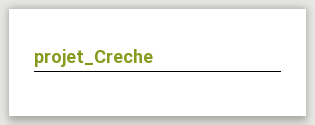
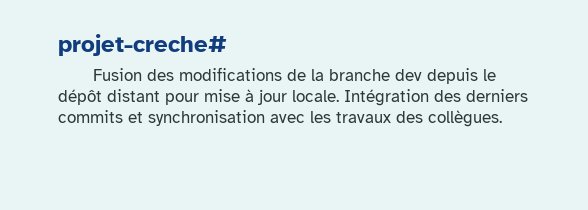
[34,49,153,67] projet_Creche -> [58,34,227,56] [93,67,497,84] [58,89,528,106] [58,110,502,127] projet-creche# // Fusion des modifications de la branche dev depuis le dépôt distant pour mise à jour locale. Intégration des derniers commits et synchronisation avec les travaux des collègues.

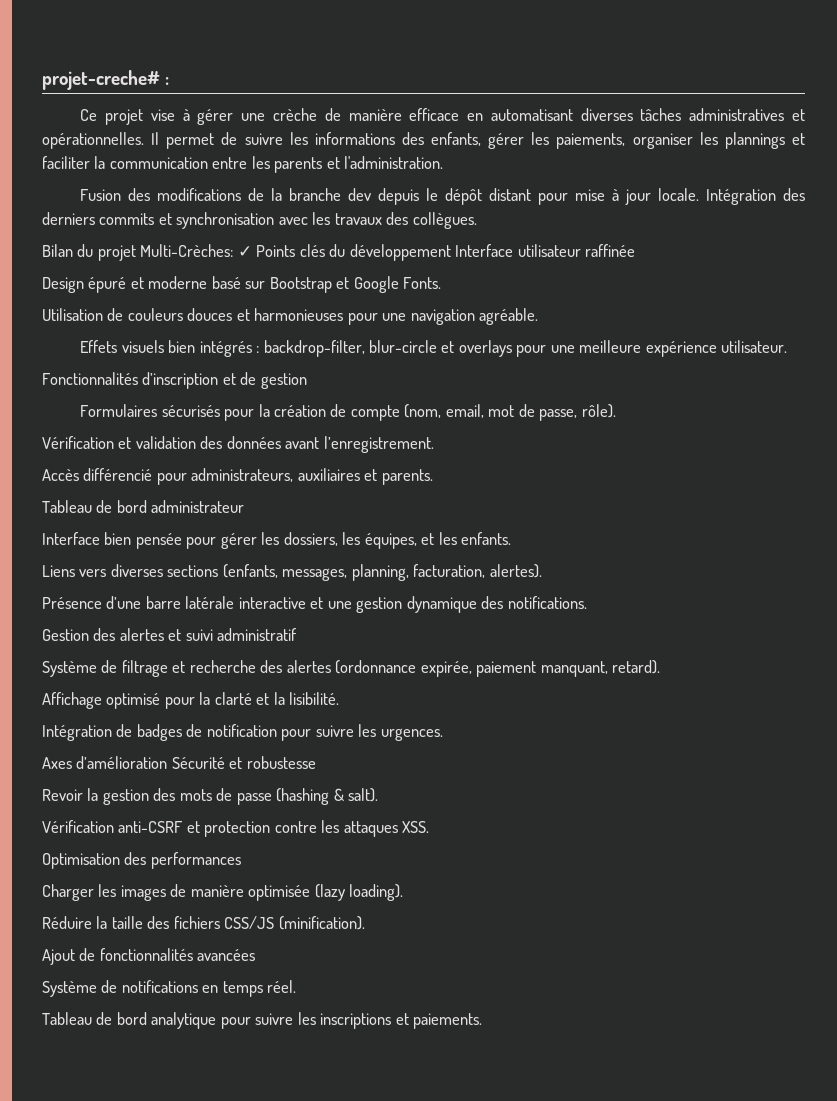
(227, 45) none -> [165,77,170,85] [80,108,805,125] [42,132,805,149] [42,156,444,173] : // Ce projet vise à gérer une crèche de manière efficace en automatisant diverses tâches administratives et opérationnelles. Il permet de suivre les informations des enfants, gérer les paiements, organiser les plannings et faciliter la communication entre les parents et l'administration.
(502, 118) none -> [42,244,636,261] [42,276,442,293] [42,308,539,325] [80,340,788,357] [42,372,307,389] [80,404,616,421] [42,436,434,453] [42,468,433,485] [42,500,245,513] [42,532,512,549] [42,564,542,581] [42,596,587,613] [42,628,298,641] [42,660,661,677] [42,692,340,709] [42,724,443,741] [42,756,316,769] [42,788,379,805] [42,820,430,837] [42,852,241,869] [42,884,404,901] [42,916,365,930] [42,948,256,965] [42,980,297,997] [42,1012,483,1029] // Bilan du projet Multi-Crèches: ✓ Points clés du développement Interface utilisateur raffinée // Design épuré et moderne basé sur Bootstrap et Google Fonts. // Utilisation de couleurs douces et harmonieuses pour une navigation agréable. // Effets visuels bien intégrés : backdrop-filter, blur-circle et overlays pour une meilleure expérience utilisateur. // Fonctionnalités d’inscription et de gestion // Formulaires sécurisés pour la création de compte (nom, email, mot de passe, rôle). // Vérification et validation des données avant l’enregistrement. // Accès différencié pour administrateurs, auxiliaires et parents. // Tableau de bord administrateur // Interface bien pensée pour gérer les dossiers, les équipes, et les enfants. // Liens vers diverses sections (enfants, messages, planning, facturation, alertes). // Présence d’une barre latérale interactive et une gestion dynamique des notifications. // Gestion des alertes et suivi administratif // Système de filtrage et recherche des alertes (ordonnance expirée, paiement manquant, retard). // Affichage optimisé pour la clarté et la lisibilité. // Intégration de badges de notification pour suivre les urgences. // Axes d’amélioration Sécurité et robustesse // Revoir la gestion des mots de passe (hashing & salt). // Vérification anti-CSRF et protection contre les attaques XSS. // Optimisation des performances // Charger les images de manière optimisée (lazy loading). // Réduire la taille des fichiers CSS/JS (minification). // Ajout de fonctionnalités avancées // Système de notifications en temps réel. // Tableau de bord analytique pour suivre les inscriptions et paiements.

